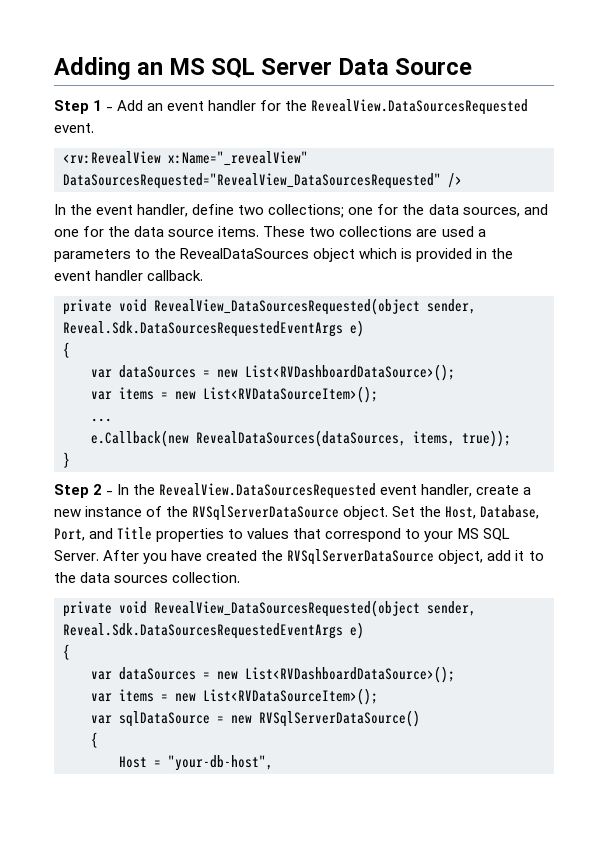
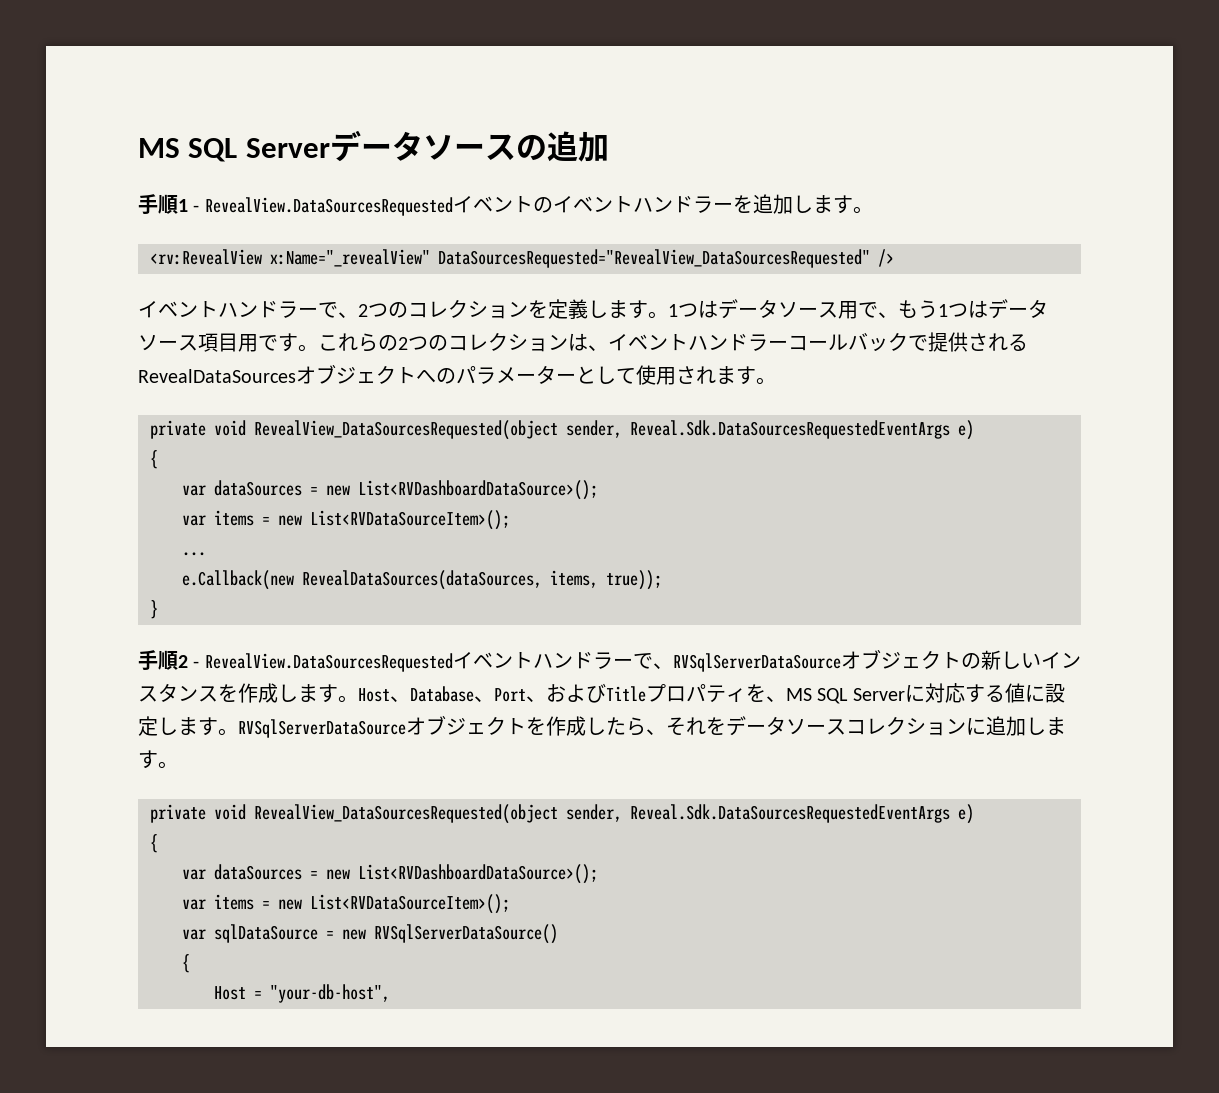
[54,57,473,80] [54,99,529,115] [54,123,94,133] [63,151,308,166] [63,173,462,189] [54,204,548,218] [54,226,486,237] [54,248,514,262] [54,270,204,281] Adding an MS SQL Server Data Source // Step 1 - Add an event handler for the RevealView.DataSourcesRequested event. // <rv:RevealView x:Name="_revealView" DataSourcesRequested="RevealView_DataSourcesRequested" /> // In the event handler, define two collections; one for the data sources, and one for the data source items. These two collections are used a parameters to the RevealDataSources object which is provided in the event handler callback. -> [138,130,609,162] [138,194,873,216] [150,249,894,268] [138,299,1048,319] [138,332,1028,352] [138,364,776,385] MS SQL Serverデータソースの追加 // 手順1 - RevealView.DataSourcesRequestedイベントのイベントハンドラーを追加します。 // <rv:RevealView x:Name="_revealView" DataSourcesRequested="RevealView_DataSourcesRequested" /> // イベントハンドラーで、2つのコレクションを定義します。1つはデータソース用で、もう1つはデータソース項目用です。これらの2つのコレクションは、イベントハンドラーコールバックで提供されるRevealDataSourcesオブジェクトへのパラメーターとして使用されます。
[54,484,89,498] Step -> [138,650,178,671] 手順
[117,483,532,499] [54,505,540,521] [54,527,510,542] [54,549,544,565] [54,572,241,583] In the RevealView.DataSourcesRequested event handler, create a new instance of the RVSqlServerDataSource object. Set the Host, Database, Port, and Title properties to values that correspond to your MS SQL Server. After you have created the RVSqlServerDataSource object, add it to the data sources collection. -> [204,649,1081,672] [138,683,1065,704] [138,715,1066,738] [138,750,178,769] RevealView.DataSourcesRequestedイベントハンドラーで、RVSqlServerDataSourceオブジェクトの新しいインスタンスを作成します。Host、Database、Port、およびTitleプロパティを、MS SQL Serverに対応する値に設定します。RVSqlServerDataSourceオブジェクトを作成したら、それをデータソースコレクションに追加します。

